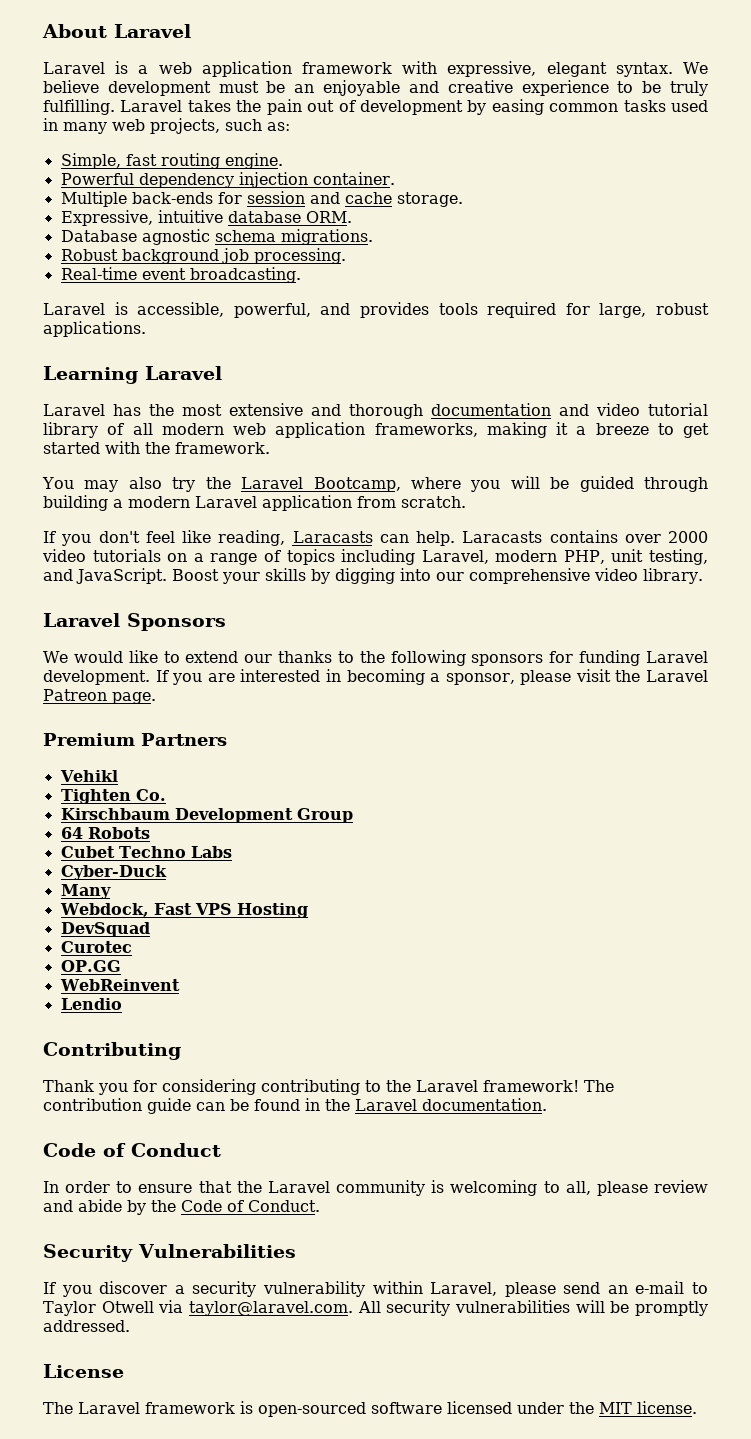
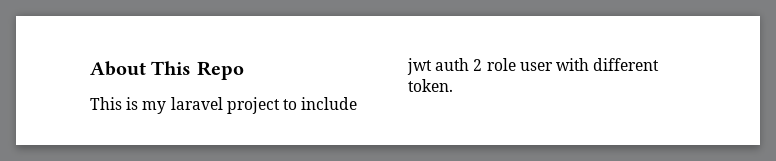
[114,24,191,38] [43,61,709,77] [43,80,709,96] [43,99,708,115] [43,118,290,134] [60,153,283,169] [60,172,395,188] [60,191,463,207] [60,210,352,226] [60,229,373,245] [60,248,346,264] [60,267,301,283] [43,302,710,318] [43,321,146,337] [43,366,222,384] [43,403,708,419] [43,422,709,438] [43,441,270,454] [42,476,708,492] [43,495,466,511] [43,530,708,546] [42,549,708,565] [43,568,703,584] [43,613,226,631] [43,650,708,666] [43,669,708,685] [43,689,156,704] [43,733,227,746] [59,770,118,782] [60,789,166,804] [60,808,353,823] [60,827,150,839] [60,846,232,858] [60,865,167,880] [60,884,111,899] [59,903,308,918] [60,922,150,937] [60,941,132,953] [60,960,121,972] [59,979,180,991] [60,998,122,1010] [43,1042,181,1060] [43,1079,614,1095] [43,1098,547,1114] [43,1143,221,1157] [43,1180,708,1196] [43,1199,320,1215] [43,1244,296,1262] [43,1281,709,1297] [43,1300,709,1316] [43,1320,130,1332] [43,1364,124,1378] [43,1401,697,1417] Laravel // Laravel is a web application framework with expressive, elegant syntax. We believe development must be an enjoyable and creative experience to be truly fulfilling. Laravel takes the pain out of development by easing common tasks used in many web projects, such as: // Simple, fast routing engine. // Powerful dependency injection container. // Multiple back-ends for session and cache storage. // Expressive, intuitive database ORM. // Database agnostic schema migrations. // Robust background job processing. // Real-time event broadcasting. // Laravel is accessible, powerful, and provides tools required for large, robust applications. // Learning Laravel // Laravel has the most extensive and thorough documentation and video tutorial library of all modern web application frameworks, making it a breeze to get started with the framework. // You may also try the Laravel Bootcamp, where you will be guided through building a modern Laravel application from scratch. // If you don't feel like reading, Laracasts can help. Laracasts contains over 2000 video tutorials on a range of topics including Laravel, modern PHP, unit testing, and JavaScript. Boost your skills by digging into our comprehensive video library. // Laravel Sponsors // We would like to extend our thanks to the following sponsors for funding Laravel development. If you are interested in becoming a sponsor, please visit the Laravel Patreon page. // Premium Partners // Vehikl // Tighten Co. // Kirschbaum Development Group // 64 Robots // Cubet Techno Labs // Cyber-Duck // Many // Webdock, Fast VPS Hosting // DevSquad // Curotec // OP.GG // WebReinvent // Lendio // Contributing // Thank you for considering contributing to the Laravel framework! The contribution guide can be found in the Laravel documentation. // Code of Conduct // In order to ensure that the Laravel community is welcoming to all, please review and abide by the Code of Conduct. // Security Vulnerabilities // If you discover a security vulnerability within Laravel, please send an e-mail to Taylor Otwell via taylor@laravel.com. All security vulnerabilities will be promptly addressed. // License // The Laravel framework is open-sourced software licensed under the MIT license. -> [151,61,244,80] [90,97,358,114] [407,58,660,75] [408,79,453,92] This Repo // This is my laravel project to include jwt auth 2 role user with different token.

